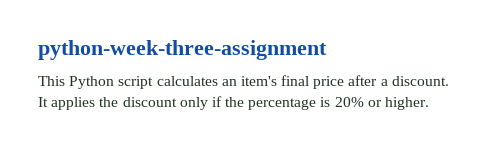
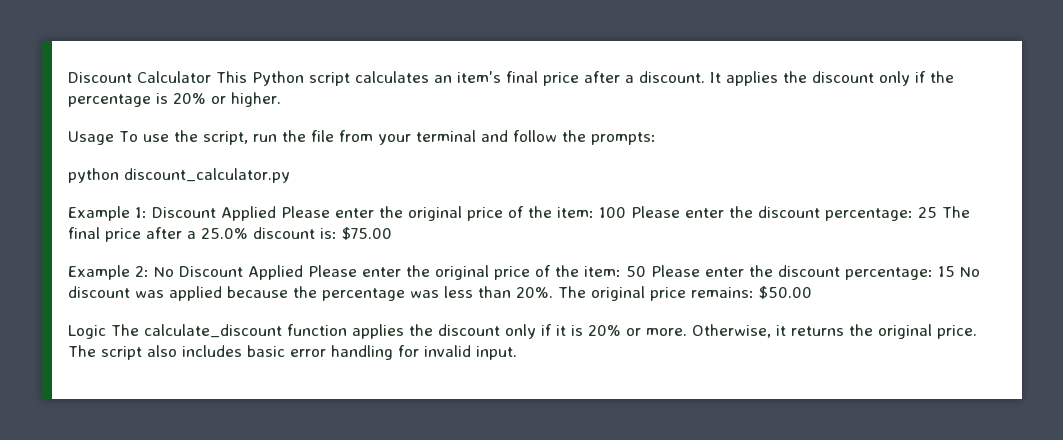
[38,40,327,60] python-week-three-assignment // -> [68,71,211,83] Discount Calculator
(430, 103) none -> [68,130,656,145] [68,168,290,183] [68,206,970,221] [68,227,392,242] [68,265,980,280] [68,286,812,301] [68,324,977,339] [68,345,517,360] // Usage To use the script, run the file from your terminal and follow the prompts: // python discount_calculator.py // Example 1: Discount Applied Please enter the original price of the item: 100 Please enter the discount percentage: 25 The final price after a 25.0% discount is: $75.00 // Example 2: No Discount Applied Please enter the original price of the item: 50 Please enter the discount percentage: 15 No discount was applied because the percentage was less than 20%. The original price remains: $50.00 // Logic The calculate_discount function applies the discount only if it is 20% or more. Otherwise, it returns the original price. The script also includes basic error handling for invalid input.

